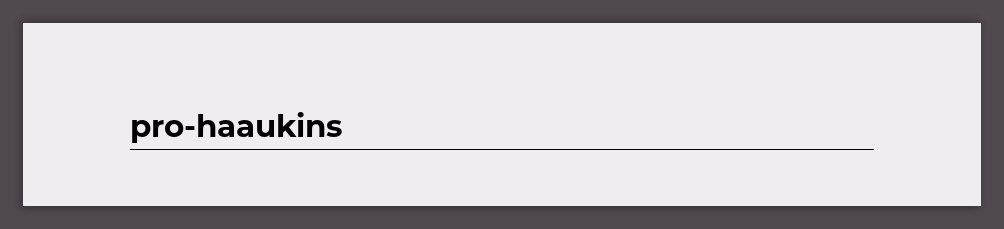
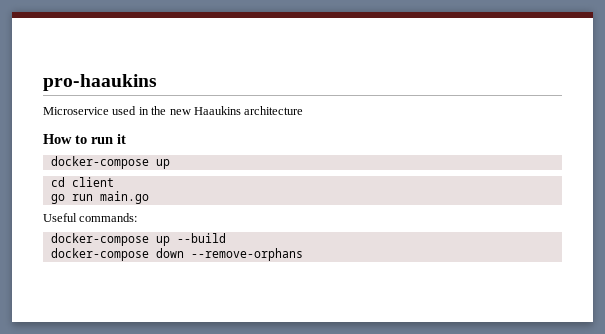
(342, 127) none -> [43,106,304,115] [43,134,126,144] [50,156,170,169] [50,177,114,187] [50,191,149,204] [43,213,138,222] [50,233,226,246] [50,248,303,261] // Microservice used in the new Haaukins architecture // How to run it // docker-compose up // cd client // go run main.go // Useful commands: // docker-compose up --build // docker-compose down --remove-orphans

